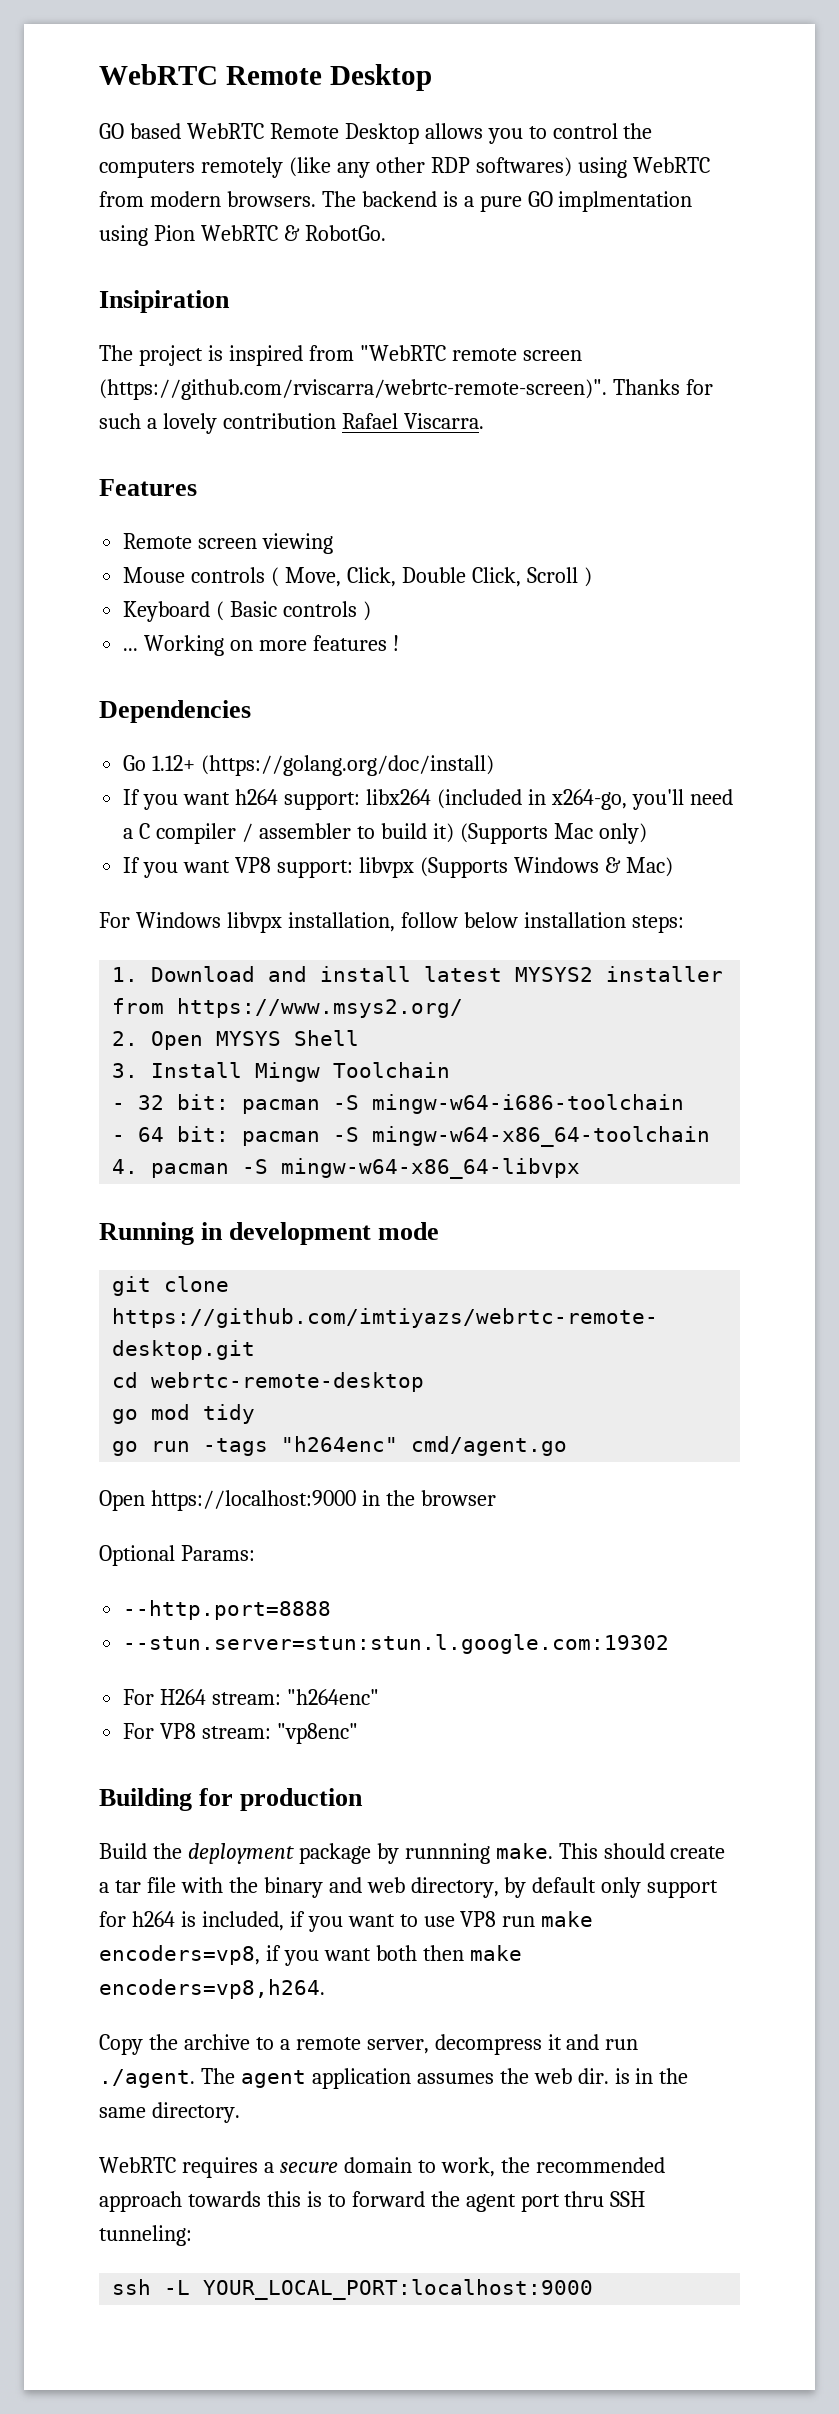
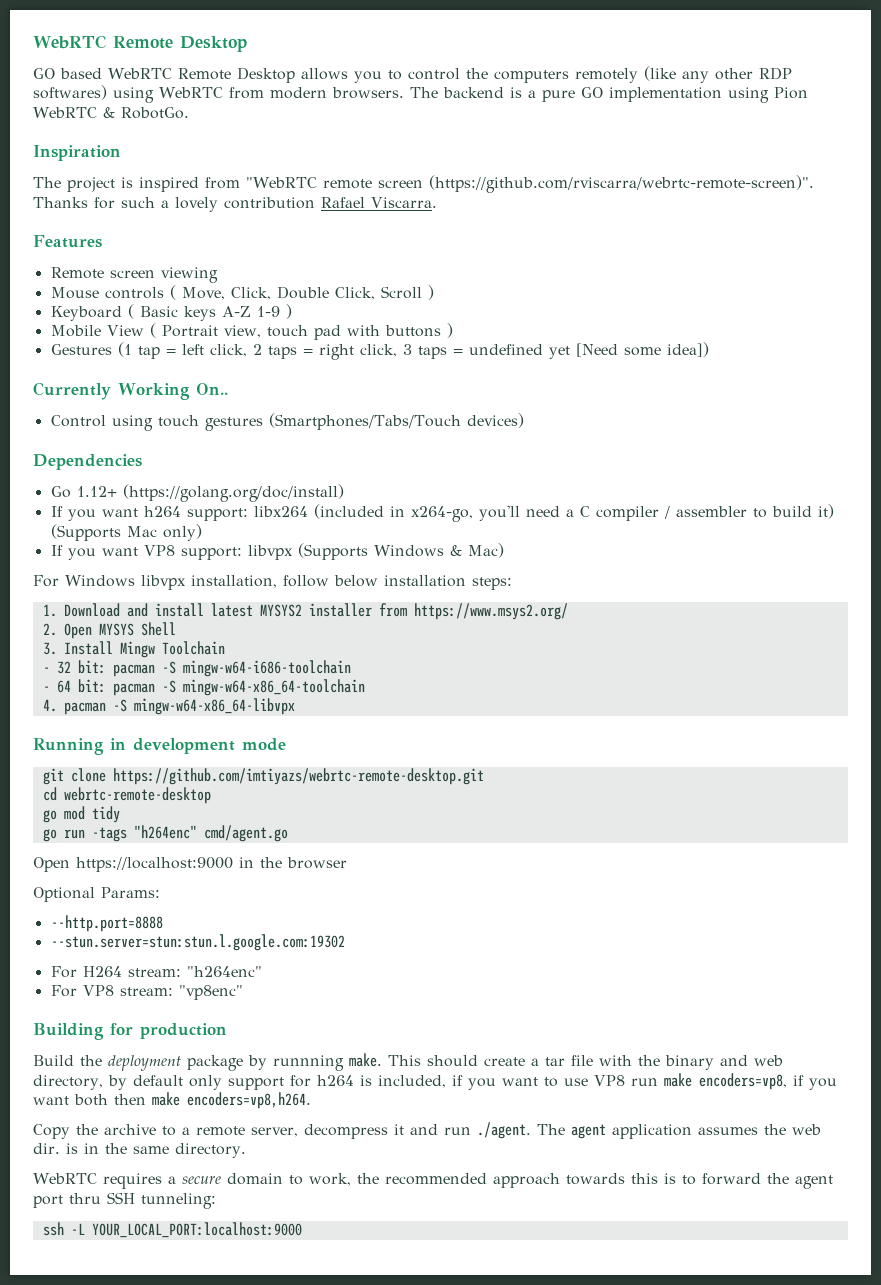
[558,191,693,212] implmentation -> [608,87,722,102] implementation
[99,290,230,313] Insipiration -> [33,145,121,161] Inspiration
[283,601,371,621] [123,635,399,656] controls ) // ... Working on more features ! -> [183,304,292,321] [50,323,453,340] [50,342,709,360] [33,382,228,400] [50,413,524,431] keys A-Z 1-9 ) // Mobile View ( Portrait view, touch pad with buttons ) // Gestures (1 tap = left click, 2 taps = right click, 3 taps = undefined yet [Need some idea]) // Currently Working On.. // Control using touch gestures (Smartphones/Tabs/Touch devices)

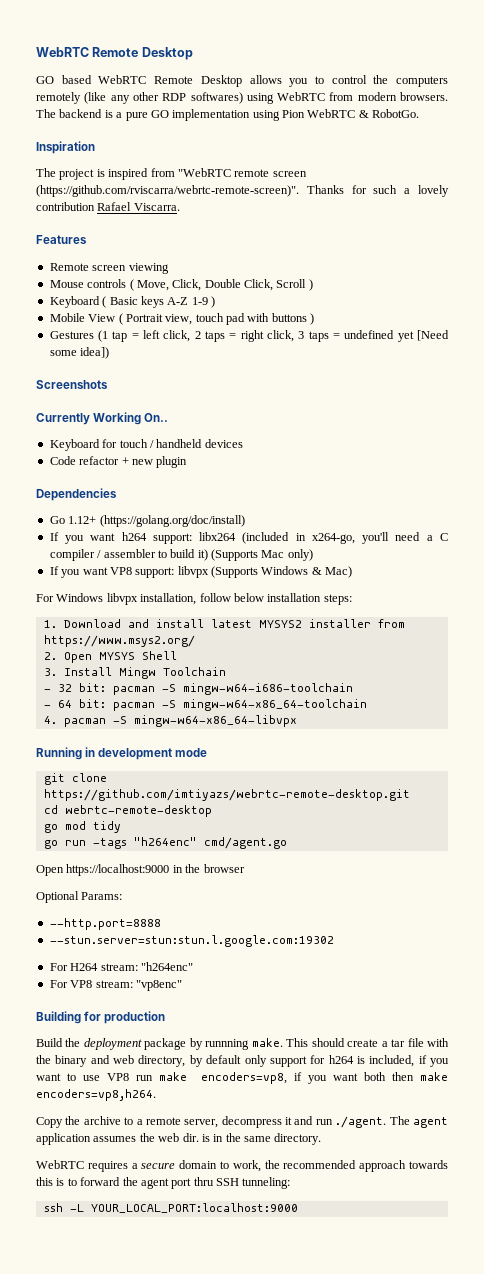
(709, 349) none -> [36,380,108,389] // Screenshots
[50,413,524,431] Control using touch gestures (Smartphones/Tabs/Touch devices) -> [49,439,243,451] [49,456,188,468] Keyboard for touch / handheld devices // Code refactor + new plugin

